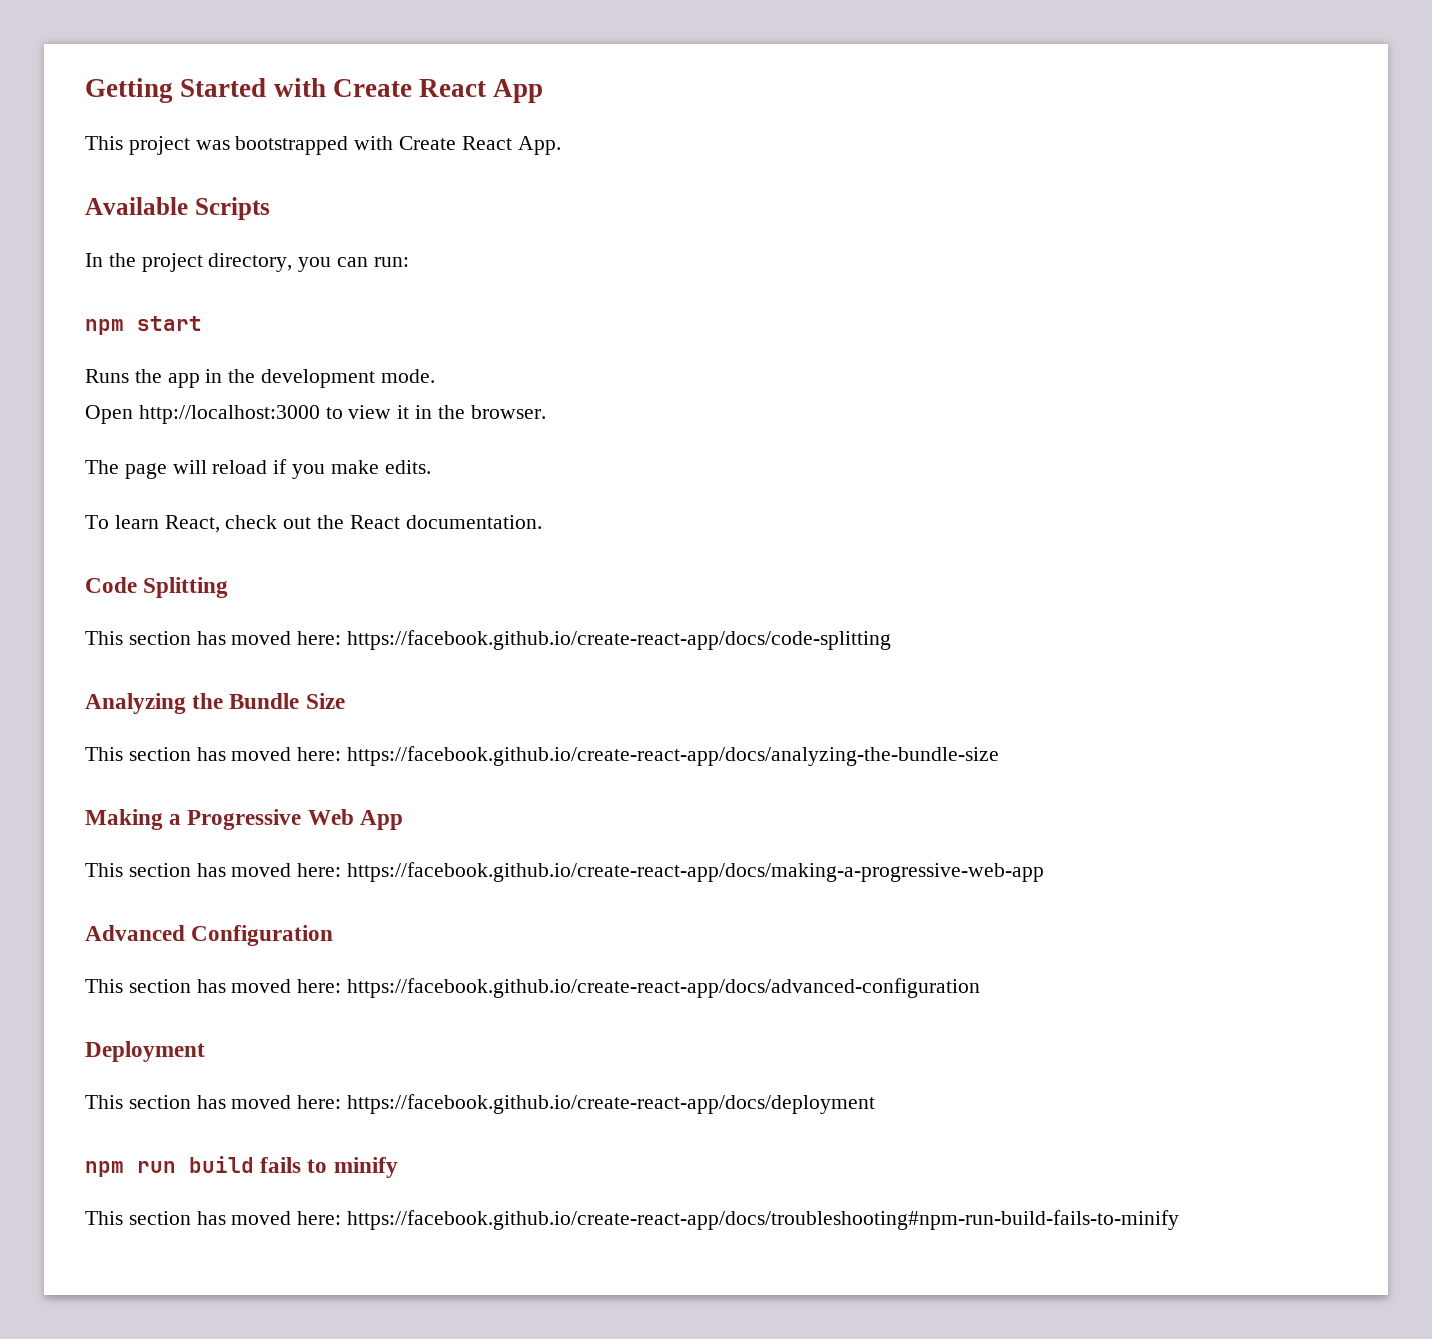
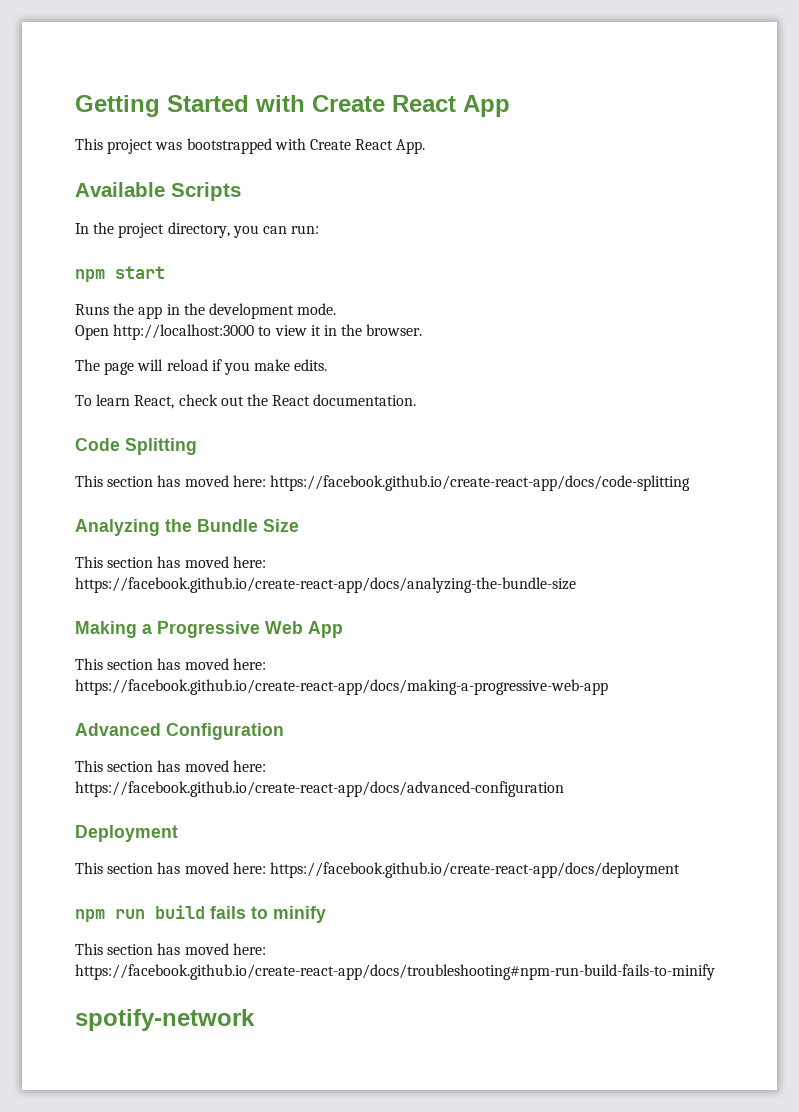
(1180, 1220) none -> [75,1009,255,1031] // spotify-network

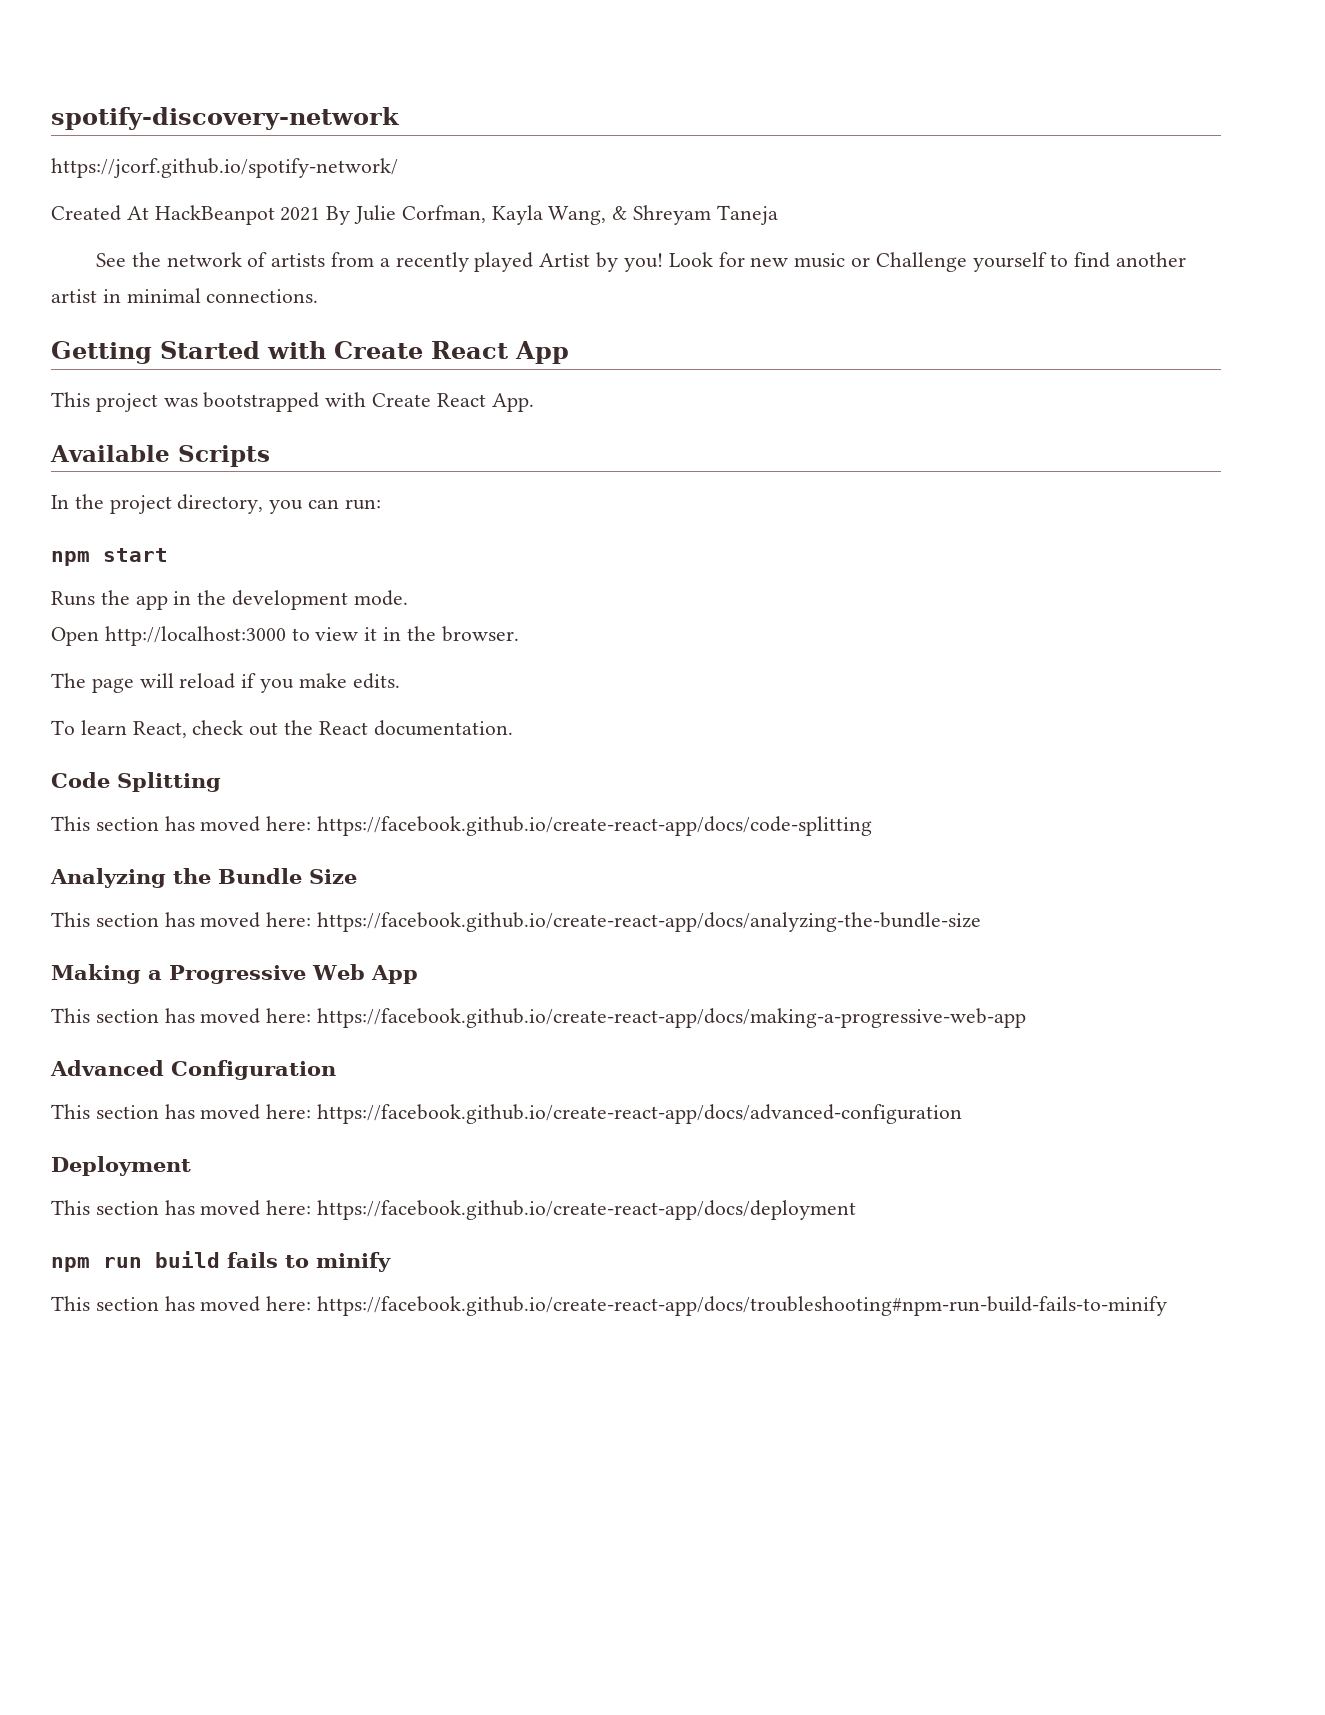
(75, 106) none -> [51,107,400,130] [51,158,398,178] [51,205,778,225] [96,252,1186,272] [51,288,319,303] spotify-discovery-network // https://jcorf.github.io/spotify-network/ // Created At HackBeanpot 2021 By Julie Corfman, Kayla Wang, & Shreyam Taneja // See the network of artists from a recently played Artist by you! Look for new music or Challenge yourself to find another artist in minimal connections. //
[75,1009,255,1031] // spotify-network -> (1168, 1306) none

